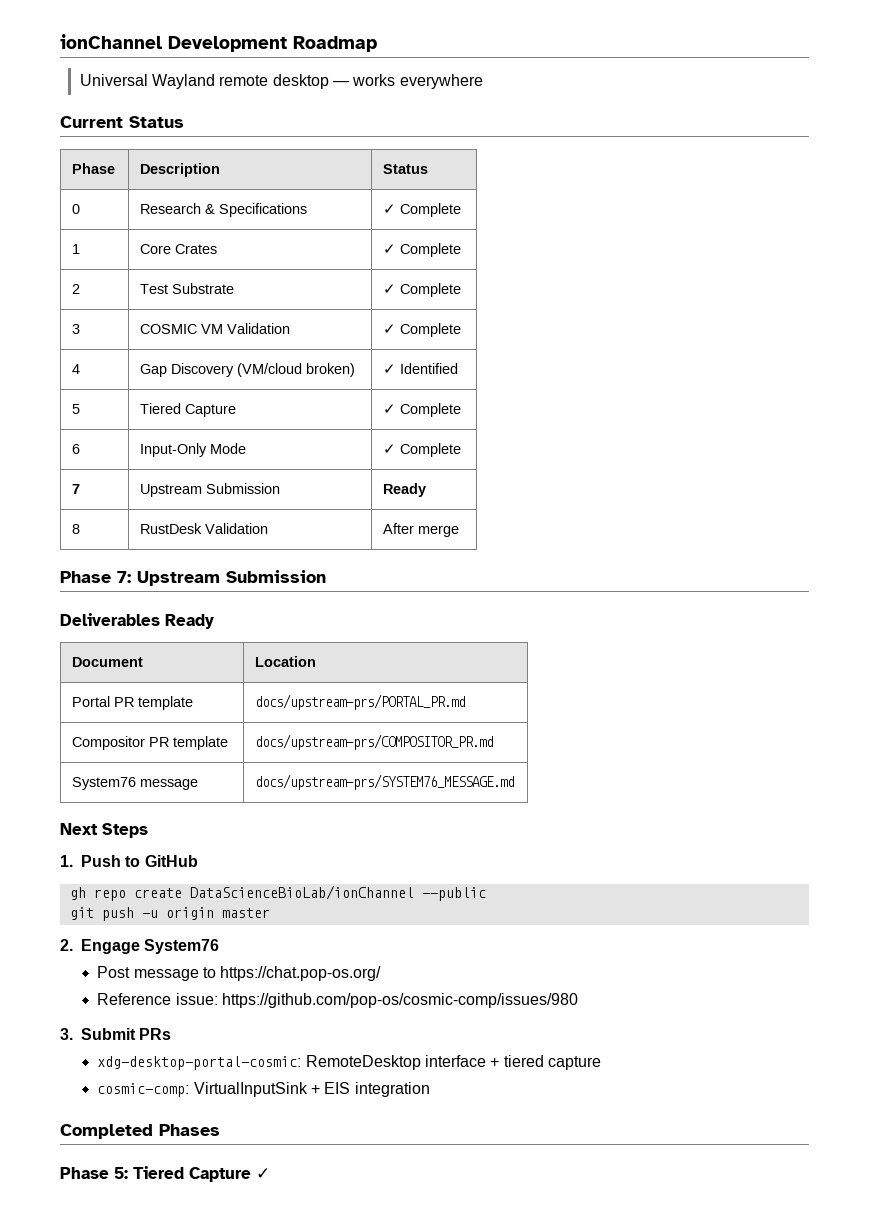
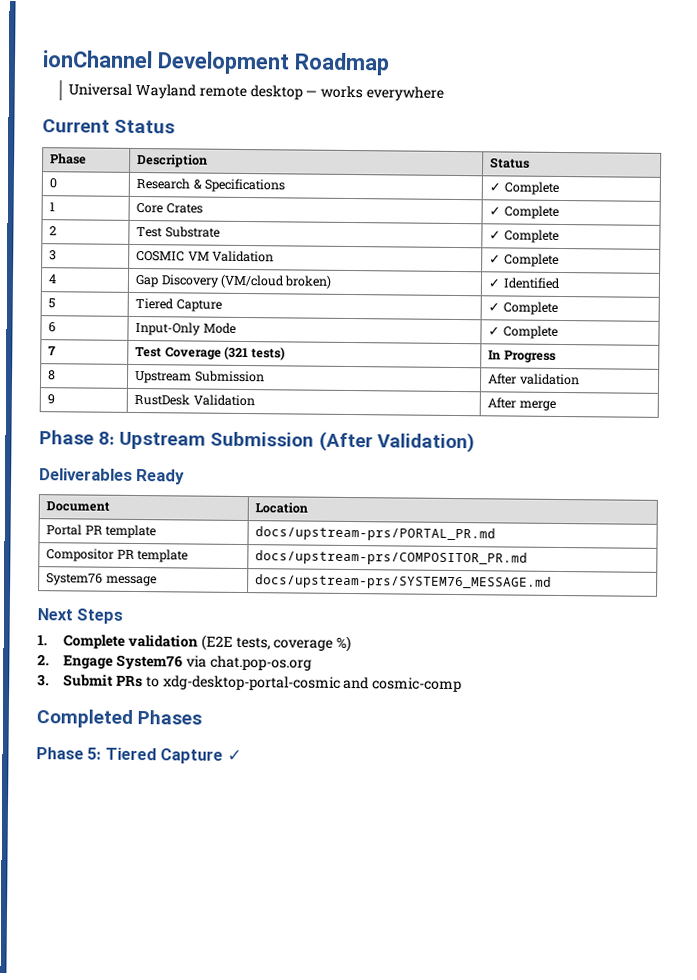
(81, 489) none -> [135,346,286,361] [488,350,556,363] [48,370,57,381] | Test Coverage (321 tests) | In Progress // 8
[383,483,427,497] [72,524,81,534] Ready // 8 -> [488,373,580,386] [47,394,56,405] After validation // 9
[117,570,326,586] 7: Upstream Submission -> [98,431,475,453] 8: Upstream Submission (After Validation)
[81,855,198,867] [69,885,486,901] [69,907,270,921] [60,939,220,954] [97,966,382,981] [97,993,578,1008] [60,1028,172,1040] [97,1055,601,1070] [97,1082,430,1097] Push to GitHub // gh repo create DataScienceBioLab/ionChannel --public // git push -u origin master // 2. Engage System76 // Post message to https://chat.pop-os.org/ // Reference issue: https://github.com/pop-os/cosmic-comp/issues/980 // 3. Submit PRs // xdg-desktop-portal-cosmic: RemoteDesktop interface + tiered capture // cosmic-comp: VirtualInputSink + EIS integration -> [63,634,352,653] [37,654,312,671] [37,674,463,693] Complete validation (E2E tests, coverage %) // 2. Engage System76 via chat.pop-os.org // 3. Submit PRs to xdg-desktop-portal-cosmic and cosmic-comp

